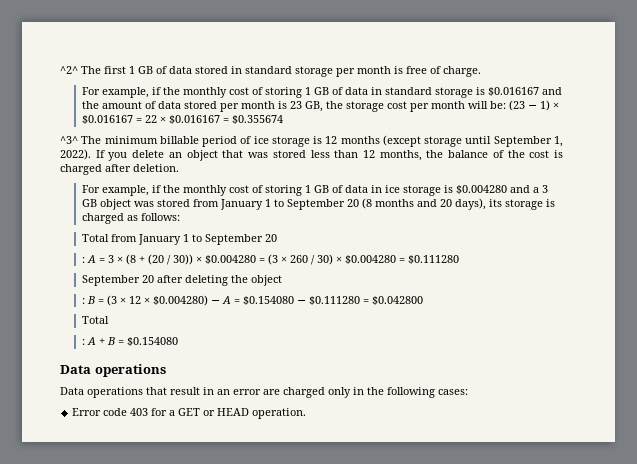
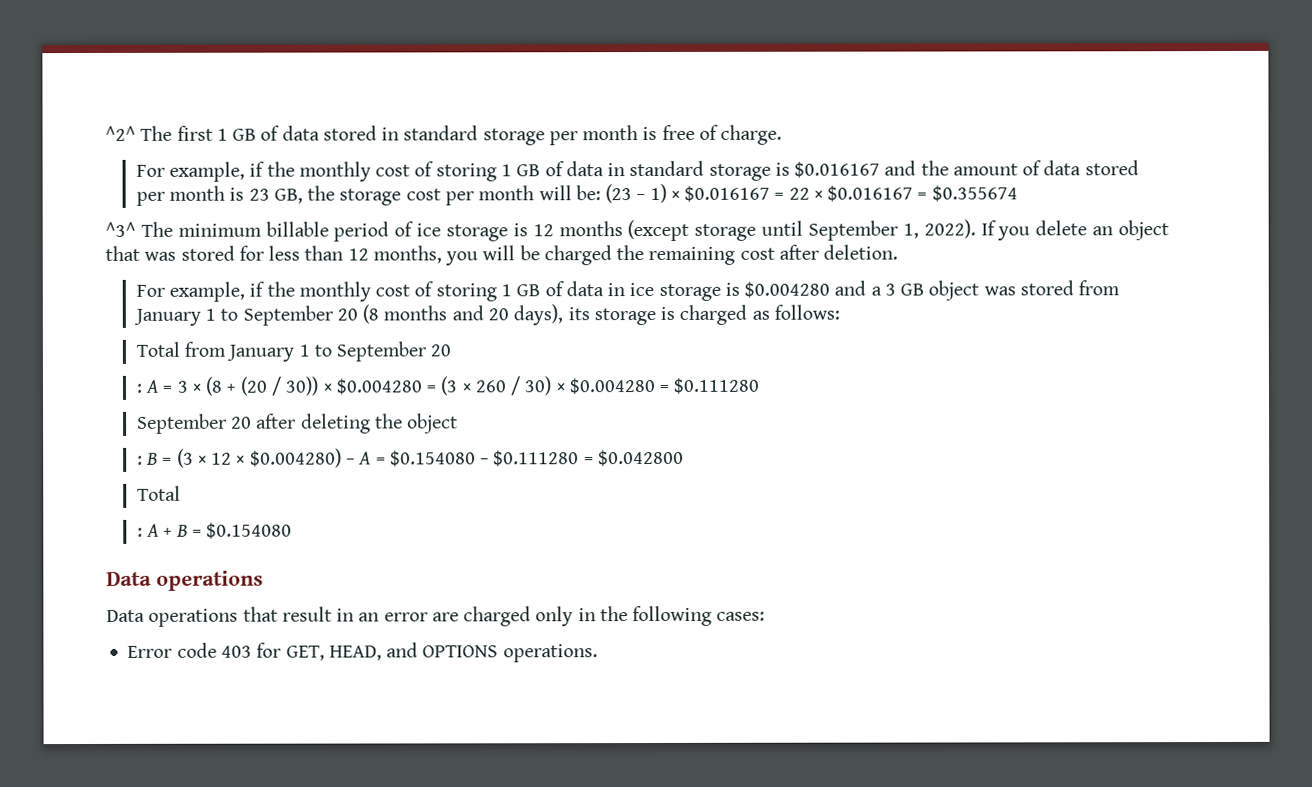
(306, 154) none -> [238,245,264,261] for
[426,150,564,158] [60,164,102,175] the balance of the cost is charged -> [445,245,775,266] you will be charged the remaining cost
[169,408,307,419] a GET or HEAD operation. -> [285,642,598,663] GET, HEAD, and OPTIONS operations.

